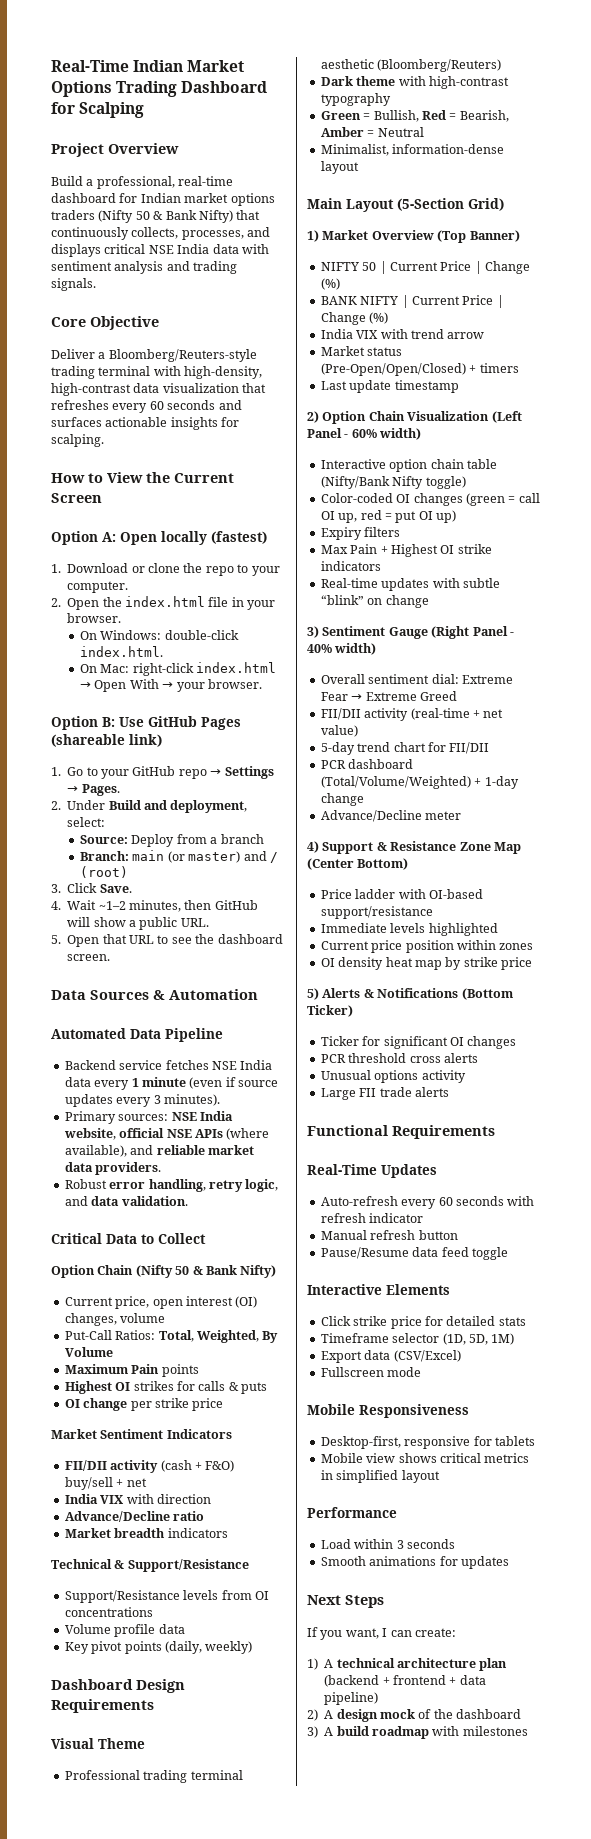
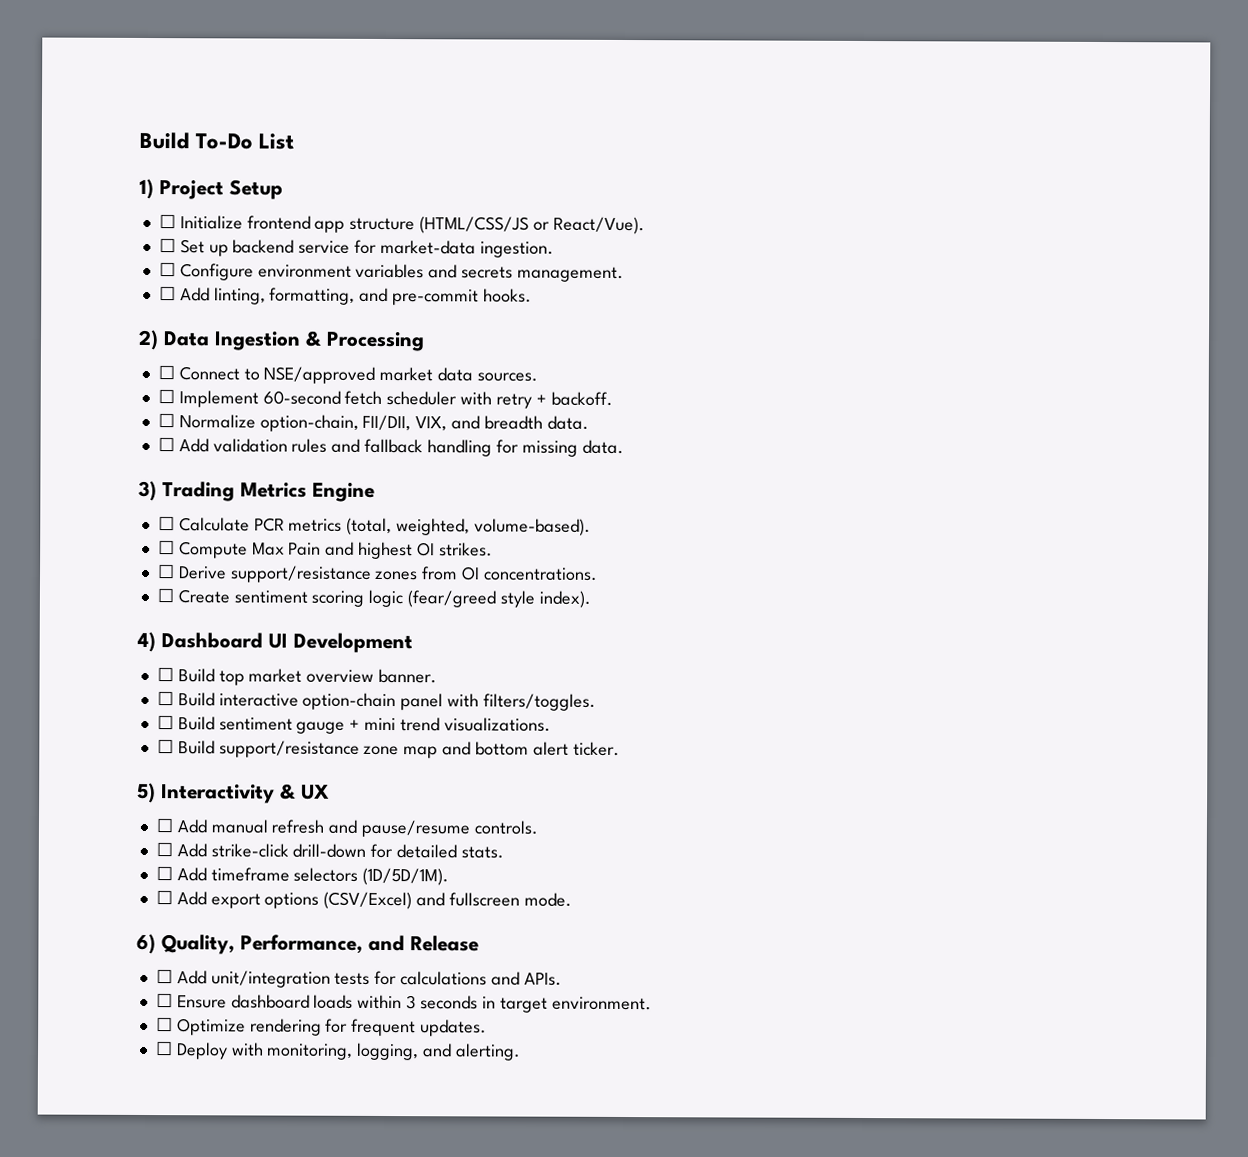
[51,60,245,72] [51,81,268,97] [51,102,145,118] [51,143,179,157] [51,176,234,189] [51,193,275,206] [51,210,261,223] [51,227,271,240] [51,244,269,257] [51,261,238,274] [51,278,96,291] [51,316,159,330] [51,349,257,362] [51,366,263,379] [51,383,267,396] [51,400,242,413] [51,417,240,430] [51,434,104,447] [51,472,234,483] [51,493,102,503] [51,531,267,545] [51,563,280,576] [67,581,129,593] [51,596,276,610] [67,613,122,623] [80,630,239,640] [80,646,164,657] [80,662,277,676] [80,679,262,692] [51,716,241,730] [51,734,162,747] [51,766,274,779] [67,784,120,796] [51,800,248,813] [67,817,106,827] [80,834,264,847] [80,850,278,863] [80,866,129,878] [51,883,132,893] [51,900,258,912] [67,917,209,930] [51,934,283,947] [67,954,111,961] [51,989,258,1000] [51,1028,223,1042] [64,1060,273,1070] [64,1077,278,1090] [64,1094,220,1107] [64,1111,233,1124] [63,1128,270,1140] [64,1145,254,1157] [64,1162,162,1175] [64,1179,279,1192] [64,1196,188,1206] [51,1233,206,1244] [51,1265,277,1278] [64,1296,258,1309] [64,1313,166,1326] [64,1330,279,1343] [64,1347,113,1357] [64,1364,199,1377] [64,1381,267,1394] [64,1398,224,1411] [51,1429,232,1439] [64,1460,235,1473] [64,1477,147,1490] [64,1494,211,1504] [64,1511,205,1522] [64,1528,228,1538] [51,1559,249,1572] [64,1590,269,1603] [64,1607,153,1617] [64,1624,185,1637] [64,1641,253,1654] [51,1679,185,1693] [51,1699,154,1713] [51,1738,145,1749] [64,1770,243,1783] [320,59,502,72] [320,76,509,89] [320,93,391,106] [320,110,509,122] [320,127,424,137] [320,144,505,156] [320,161,359,174] [307,198,504,212] [307,230,520,243] [320,261,530,274] [320,278,340,290] [320,295,504,308] [320,312,389,325] [320,329,485,339] [320,346,403,356] [320,363,519,376] [320,380,459,393] [307,411,522,424] [307,428,422,440] [320,459,497,472] [320,476,466,489] [320,493,540,506] [320,510,456,523] [320,527,401,540] [320,544,492,557] [320,561,381,571] [320,578,500,591] [320,595,429,608] [307,626,514,639] [307,643,377,655] [320,674,513,684] [320,691,457,701] [320,708,504,721] [320,725,358,737] [320,742,490,755] [320,759,414,769] [320,776,519,789] [320,793,364,806] [320,810,462,822] [307,841,521,854] [307,858,409,870] [320,889,483,899] [320,906,433,919] [320,923,498,936] [320,940,534,953] [320,957,532,970] [307,988,513,1000] [307,1005,353,1017] [320,1036,517,1049] [320,1053,478,1063] [320,1070,466,1083] [320,1087,449,1100] [307,1125,495,1139] [307,1164,437,1178] [320,1196,535,1209] [320,1213,424,1223] [320,1230,458,1240] [320,1247,508,1260] [307,1284,450,1295] [320,1316,526,1329] [320,1333,515,1345] [320,1350,461,1363] [320,1367,422,1377] [307,1404,469,1418] [320,1436,535,1449] [320,1453,530,1463] [320,1470,440,1483] [307,1507,397,1518] [320,1539,455,1549] [320,1556,509,1569] [307,1595,384,1608] [307,1627,456,1640] [307,1658,508,1671] [324,1675,486,1687] [324,1692,379,1705] [307,1709,522,1722] [307,1726,528,1739] Real-Time Indian Market Options Trading Dashboard for Scalping // Project Overview // Build a professional, real-time dashboard for Indian market options traders (Nifty 50 & Bank Nifty) that continuously collects, processes, and displays critical NSE India data with sentiment analysis and trading signals. // Core Objective // Deliver a Bloomberg/Reuters-style trading terminal with high-density, high-contrast data visualization that refreshes every 60 seconds and surfaces actionable insights for scalping. // How to View the Current Screen // Option A: Open locally (fastest) // 1. Download or clone the repo to your computer. // 2. Open the index.html file in your browser. // On Windows: double‑click index.html. // On Mac: right‑click index.html → Open With → your browser. // Option B: Use GitHub Pages (shareable link) // 1. Go to your GitHub repo → Settings → Pages. // 2. Under Build and deployment, select: // Source: Deploy from a branch // Branch: main (or master) and / (root) // 3. Click Save. // 4. Wait ~1–2 minutes, then GitHub will show a public URL. // 5. Open that URL to see the dashboard screen. // Data Sources & Automation // Automated Data Pipeline // Backend service fetches NSE India data every 1 minute (even if source updates every 3 minutes). // Primary sources: NSE India website, official NSE APIs (where available), and reliable market data providers. // Robust error handling, retry logic, and data validation. // Critical Data to Collect // Option Chain (Nifty 50 & Bank Nifty) // Current price, open interest (OI) changes, volume // Put-Call Ratios: Total, Weighted, By Volume // Maximum Pain points // Highest OI strikes for calls & puts // OI change per strike price // Market Sentiment Indicators // FII/DII activity (cash + F&O) buy/sell + net // India VIX with direction // Advance/Decline ratio // Market breadth indicators // Technical & Support/Resistance // Support/Resistance levels from OI concentrations // Volume profile data // Key pivot points (daily, weekly) // Dashboard Design Requirements // Visual Theme // Professional trading terminal aesthetic (Bloomberg/Reuters) // Dark theme with high-contrast typography // Green = Bullish, Red = Bearish, Amber = Neutral // Minimalist, information-dense layout // Main Layout (5-Section Grid) // 1) Market Overview (Top Banner) // NIFTY 50 | Current Price | Change (%) // BANK NIFTY | Current Price | Change (%) // India VIX with trend arrow // Market status (Pre-Open/Open/Closed) + timers // Last update timestamp // 2) Option Chain Visualization (Left Panel - 60% width) // Interactive option chain table (Nifty/Bank Nifty toggle) // Color-coded OI changes (green = call OI up, red = put OI up) // Expiry filters // Max Pain + Highest OI strike indicators // Real-time updates with subtle “blink” on change // 3) Sentiment Gauge (Right Panel - 40% width) // Overall sentiment dial: Extreme Fear → Extreme Greed // FII/DII activity (real-time + net value) // 5-day trend chart for FII/DII // PCR dashboard (Total/Volume/Weighted) + 1-day change // Advance/Decline meter // 4) Support & Resistance Zone Map (Center Bottom) // Price ladder with OI-based support/resistance // Immediate levels highlighted // Current price position within zones // OI density heat map by strike price // 5) Alerts & Notifications (Bottom Ticker) // Ticker for significant OI changes // PCR threshold cross alerts // Unusual options activity // Large FII trade alerts // Functional Requirements // Real-Time Updates // Auto-refresh every 60 seconds with refresh indicator // Manual refresh button // Pause/Resume data feed toggle // Interactive Elements // Click strike price for detailed stats // Timeframe selector (1D, 5D, 1M) // Export data (CSV/Excel) // Fullscreen mode // Mobile Responsiveness // Desktop-first, responsive for tablets // Mobile view shows critical metrics in simplified layout // Performance // Load within 3 seconds // Smooth animations for updates // Next Steps // If you want, I can create: // 1) A technical architecture plan (backend + frontend + data pipeline) // 2) A design mock of the dashboard // 3) A build roadmap with milestones -> [139,131,295,150] [139,178,283,200] [158,214,645,235] [158,238,554,258] [158,262,624,282] [158,286,532,306] [138,329,425,352] [157,365,538,384] [157,389,613,409] [157,413,589,432] [157,437,624,457] [138,480,375,502] [157,516,591,536] [157,540,493,560] [156,564,598,583] [156,588,591,608] [137,631,413,654] [156,667,438,686] [156,691,596,711] [156,715,551,734] [156,739,620,759] [137,782,330,804] [155,818,538,838] [155,842,504,859] [155,866,450,886] [155,890,572,910] [136,933,479,955] [155,969,562,988] [155,993,652,1013] [155,1017,488,1037] [154,1041,521,1061] Build To-Do List // 1) Project Setup // ☐ Initialize frontend app structure (HTML/CSS/JS or React/Vue). // ☐ Set up backend service for market-data ingestion. // ☐ Configure environment variables and secrets management. // ☐ Add linting, formatting, and pre-commit hooks. // 2) Data Ingestion & Processing // ☐ Connect to NSE/approved market data sources. // ☐ Implement 60-second fetch scheduler with retry + backoff. // ☐ Normalize option-chain, FII/DII, VIX, and breadth data. // ☐ Add validation rules and fallback handling for missing data. // 3) Trading Metrics Engine // ☐ Calculate PCR metrics (total, weighted, volume-based). // ☐ Compute Max Pain and highest OI strikes. // ☐ Derive support/resistance zones from OI concentrations. // ☐ Create sentiment scoring logic (fear/greed style index). // 4) Dashboard UI Development // ☐ Build top market overview banner. // ☐ Build interactive option-chain panel with filters/toggles. // ☐ Build sentiment gauge + mini trend visualizations. // ☐ Build support/resistance zone map and bottom alert ticker. // 5) Interactivity & UX // ☐ Add manual refresh and pause/resume controls. // ☐ Add strike-click drill-down for detailed stats. // ☐ Add timeframe selectors (1D/5D/1M). // ☐ Add export options (CSV/Excel) and fullscreen mode. // 6) Quality, Performance, and Release // ☐ Add unit/integration tests for calculations and APIs. // ☐ Ensure dashboard loads within 3 seconds in target environment. // ☐ Optimize rendering for frequent updates. // ☐ Deploy with monitoring, logging, and alerting.

